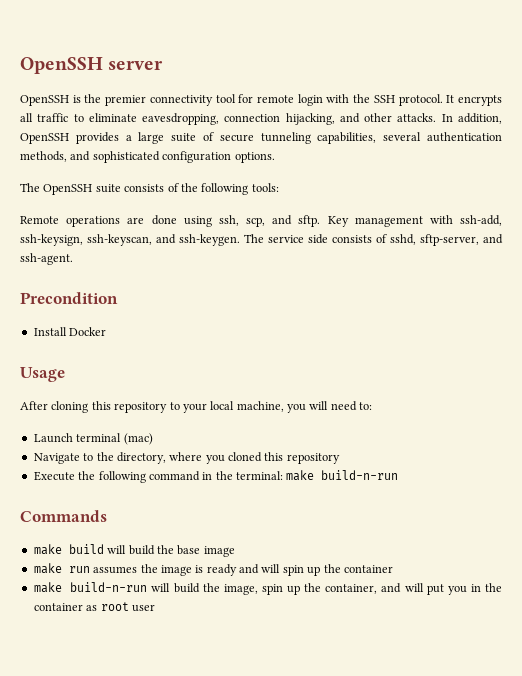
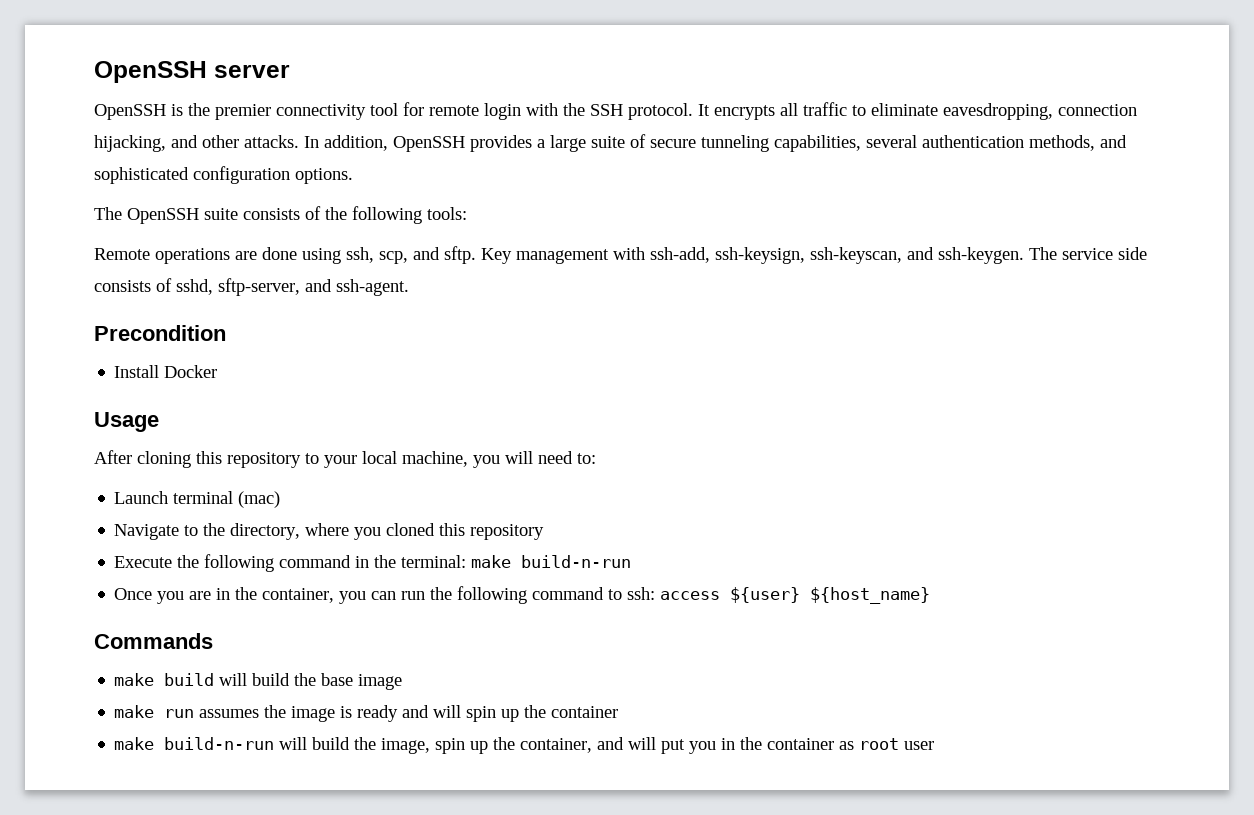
(399, 475) none -> [114,586,931,604] // Once you are in the container, you can run the following command to ssh: access ${user} ${host_name}

